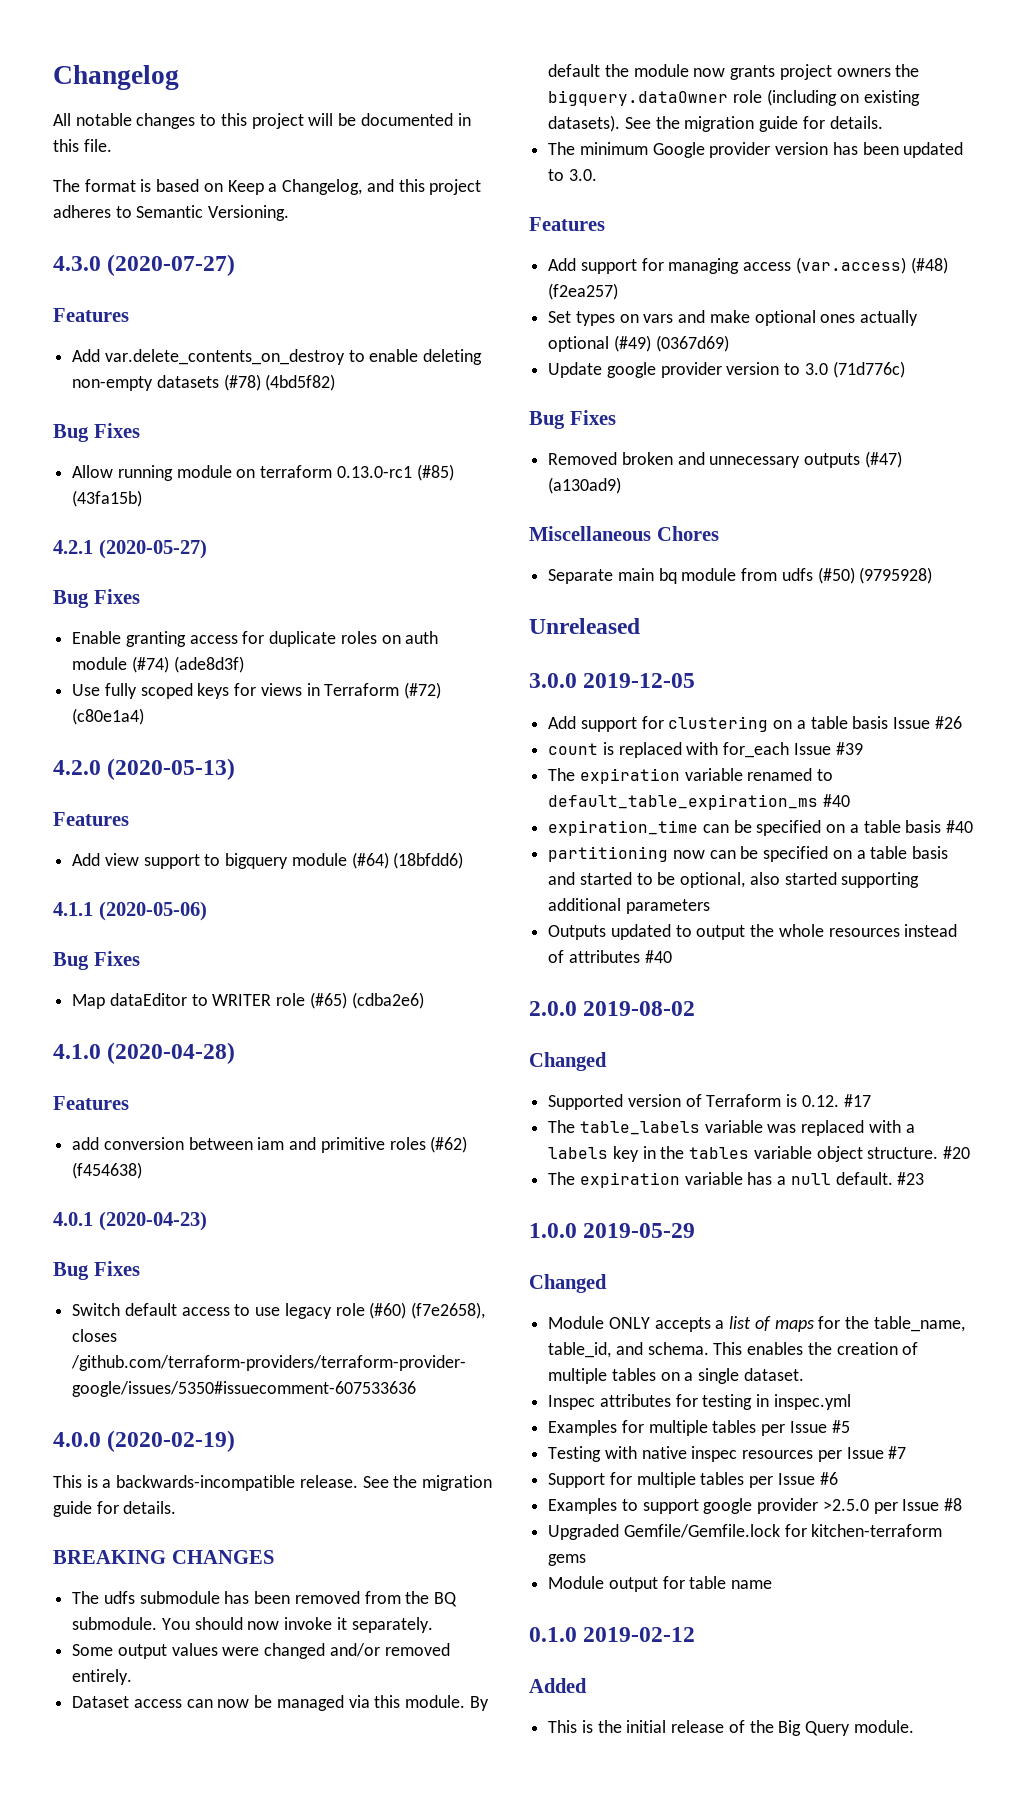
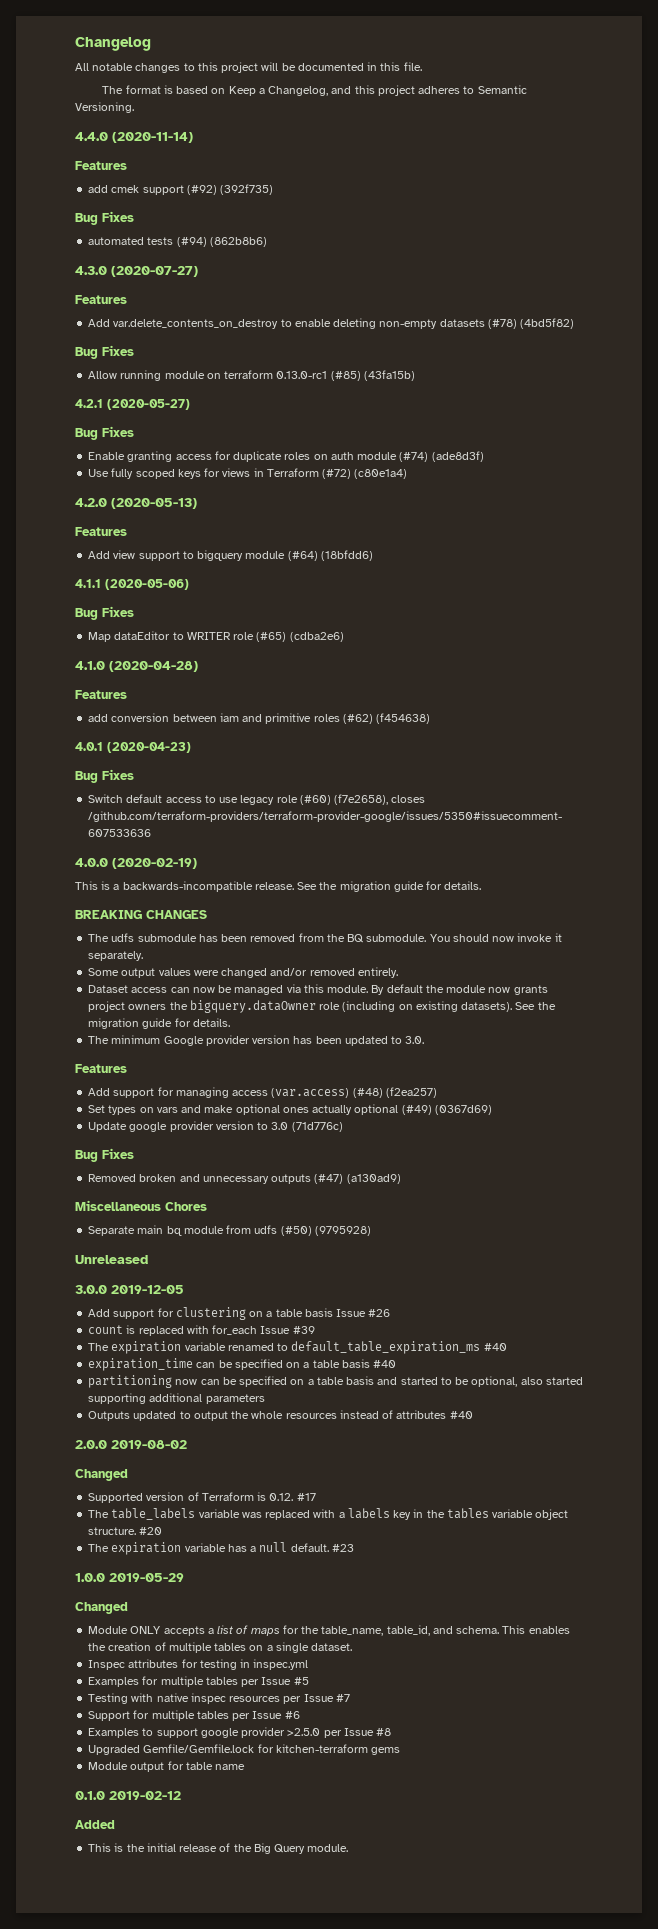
(290, 213) none -> [75,132,193,143] [75,161,127,170] [88,184,274,195] [75,211,134,225] [88,237,267,247] // 4.4.0 (2020-11-14) // Features // add cmek support (#92) (392f735) // Bug Fixes // automated tests (#94) (862b8b6)

